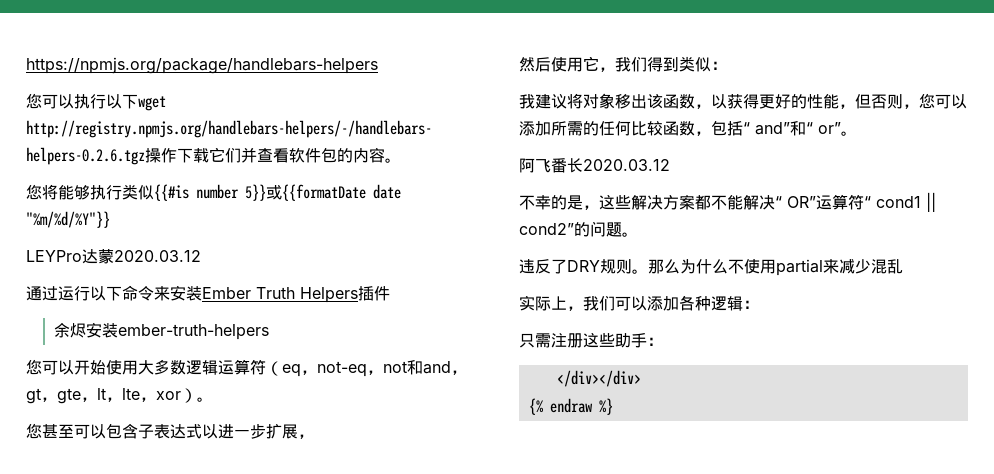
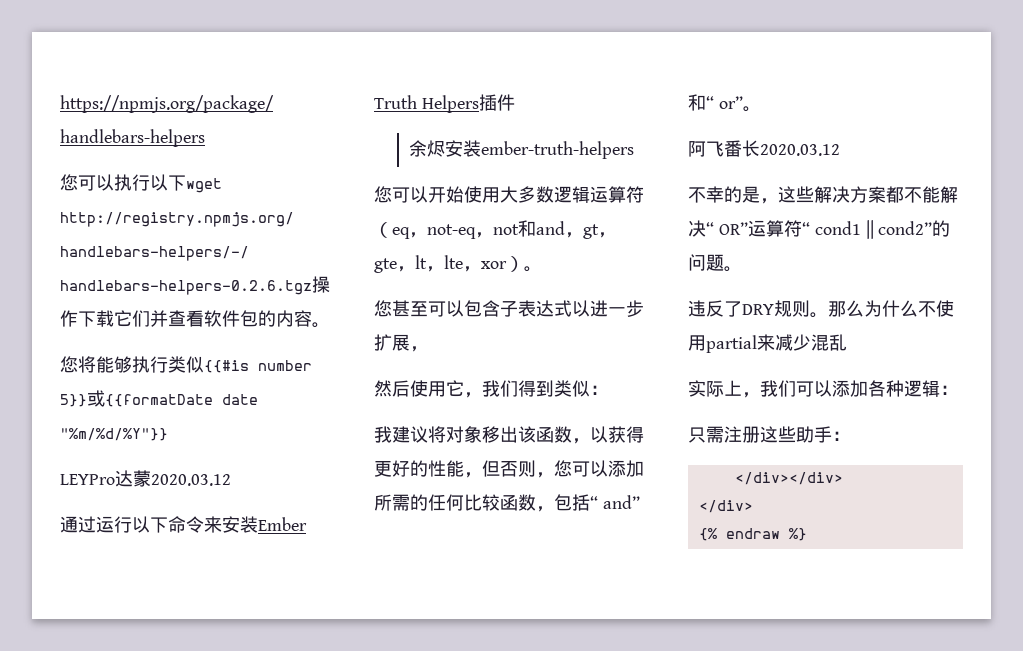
(641, 378) none -> [698,500,753,513] // </div>

